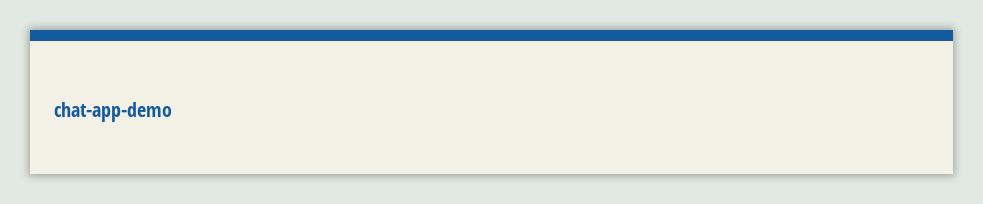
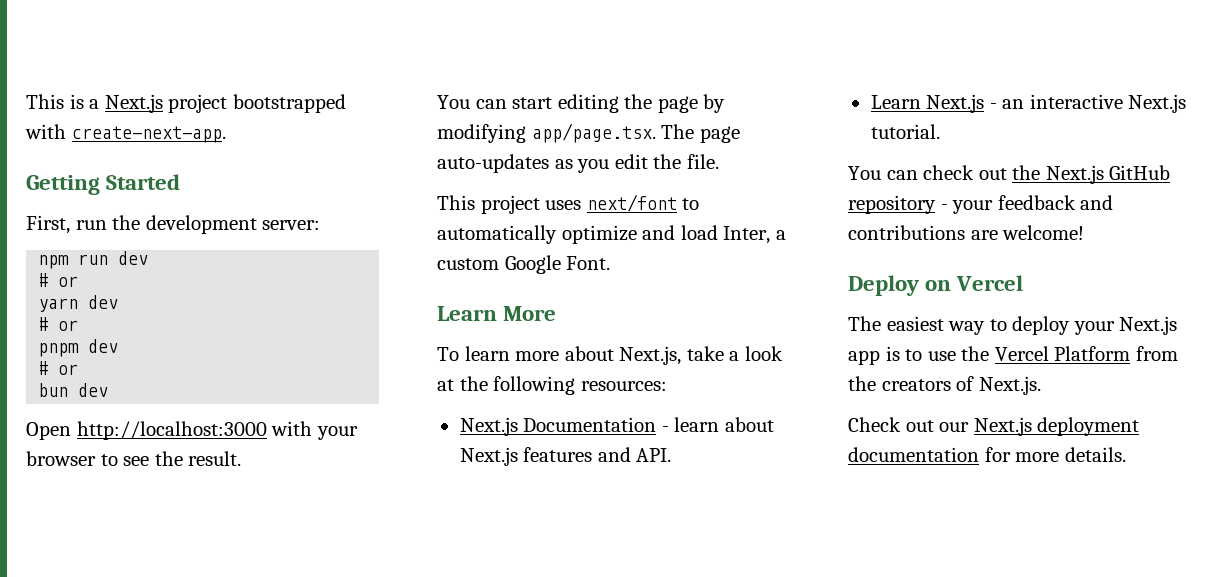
[54,102,172,122] chat-app-demo -> [26,94,346,113] [25,124,226,143] [26,174,181,195] [26,215,321,234] [38,251,149,269] [38,273,79,287] [38,295,119,312] [38,317,79,331] [38,339,119,357] [38,361,79,375] [38,383,109,397] [26,421,358,440] [26,451,242,466] [437,94,726,113] [437,123,740,143] [437,154,719,173] [437,194,700,214] [437,225,786,244] [437,255,611,274] [437,306,557,321] [437,346,783,365] [437,376,667,395] [459,417,774,436] [459,447,672,466] [870,94,1187,113] [870,124,940,139] [848,165,1171,184] [848,195,1114,214] [848,225,1085,240] [848,275,1024,296] [848,316,1178,335] [848,346,1178,365] [848,376,1041,395] [848,417,1140,436] [848,447,1126,462] This is a Next.js project bootstrapped with create-next-app. // Getting Started // First, run the development server: // npm run dev // # or // yarn dev // # or // pnpm dev // # or // bun dev // Open http://localhost:3000 with your browser to see the result. // You can start editing the page by modifying app/page.tsx. The page auto-updates as you edit the file. // This project uses next/font to automatically optimize and load Inter, a custom Google Font. // Learn More // To learn more about Next.js, take a look at the following resources: // Next.js Documentation - learn about Next.js features and API. // Learn Next.js - an interactive Next.js tutorial. // You can check out the Next.js GitHub repository - your feedback and contributions are welcome! // Deploy on Vercel // The easiest way to deploy your Next.js app is to use the Vercel Platform from the creators of Next.js. // Check out our Next.js deployment documentation for more details.

